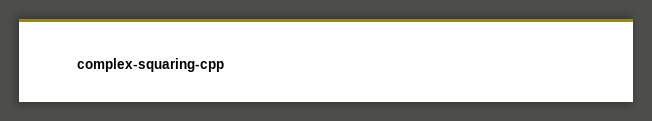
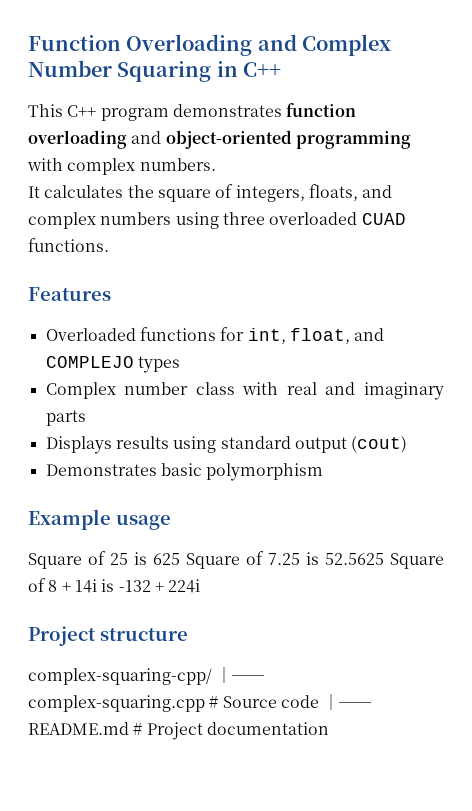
[77,58,224,72] complex-squaring-cpp -> [28,34,392,56] [28,60,282,82] [28,103,357,121] [28,130,411,149] [27,158,216,175] [28,184,393,202] [28,212,406,229] [28,238,109,252] [28,287,111,301] [45,327,385,344] [45,356,180,373] [45,382,444,400] [45,410,86,426] [45,436,408,454] [45,463,324,481] [28,509,171,530] [28,551,444,569] [28,578,201,593] [28,626,188,646] [28,667,265,685] [28,694,372,712] [28,722,329,740] Function Overloading and Complex Number Squaring in C++ // This C++ program demonstrates function overloading and object-oriented programming with complex numbers. // It calculates the square of integers, floats, and complex numbers using three overloaded CUAD functions. // Features // Overloaded functions for int, float, and COMPLEJO types // Complex number class with real and imaginary parts // Displays results using standard output (cout) // Demonstrates basic polymorphism // Example usage // Square of 25 is 625 Square of 7.25 is 52.5625 Square of 8 + 14i is -132 + 224i // Project structure // complex-squaring-cpp/ │── complex-squaring.cpp # Source code │── README.md # Project documentation

